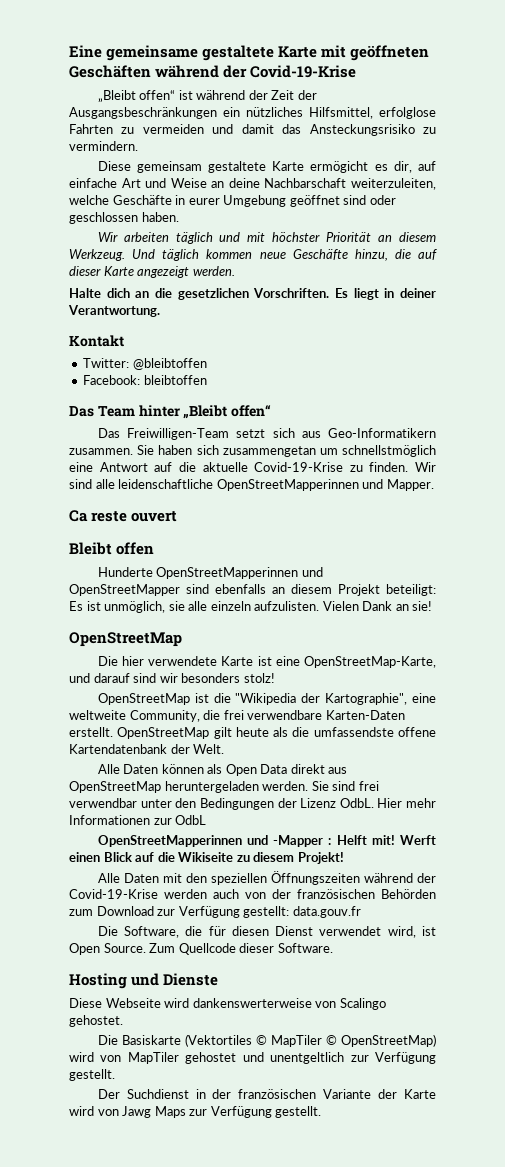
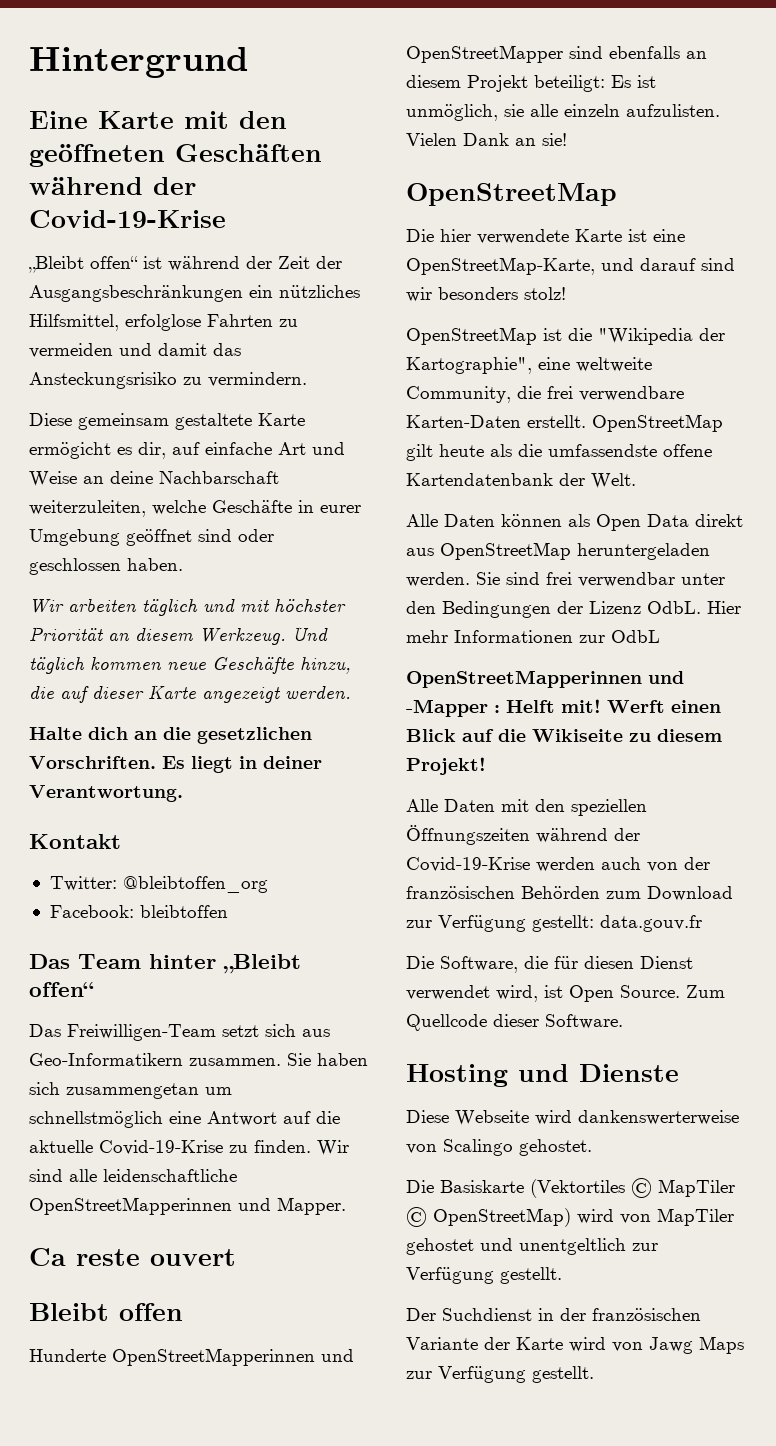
[69,45,275,61] Eine gemeinsame gestaltete -> [29,47,248,78] [29,111,88,129] Hintergrund // Eine
(347, 51) none -> [239,111,287,129] den
[132,358,207,370] @bleibtoffen -> [122,876,268,893] @bleibtoffen_org

